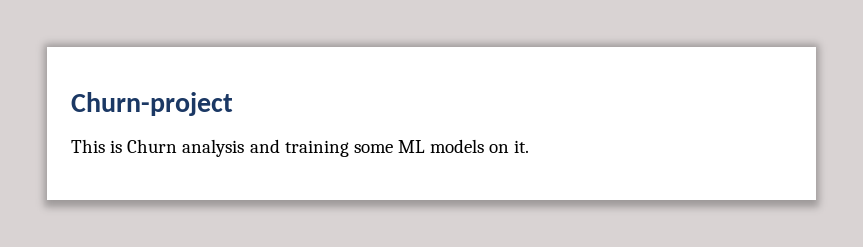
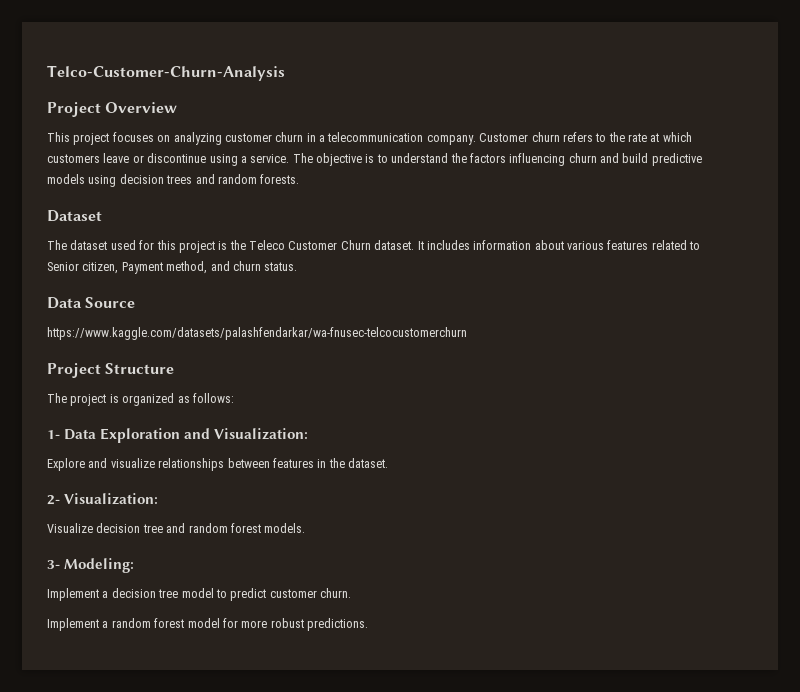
[71,92,233,116] [71,139,530,157] Churn-project // This is Churn analysis and training some ML models on it. -> [47,65,285,81] [47,102,178,117] [47,132,692,145] [47,153,702,166] [47,174,300,187] [47,210,102,222] [47,240,701,253] [47,261,298,274] [47,297,136,309] [47,327,467,340] [47,363,175,378] [47,393,234,406] [47,428,309,443] [47,458,388,471] [47,493,159,505] [47,523,306,533] [47,558,135,573] [47,588,351,601] [47,618,368,631] Telco-Customer-Churn-Analysis // Project Overview // This project focuses on analyzing customer churn in a telecommunication company. Customer churn refers to the rate at which customers leave or discontinue using a service. The objective is to understand the factors influencing churn and build predictive models using decision trees and random forests. // Dataset // The dataset used for this project is the Teleco Customer Churn dataset. It includes information about various features related to Senior citizen, Payment method, and churn status. // Data Source // https://www.kaggle.com/datasets/palashfendarkar/wa-fnusec-telcocustomerchurn // Project Structure // The project is organized as follows: // 1- Data Exploration and Visualization: // Explore and visualize relationships between features in the dataset. // 2- Visualization: // Visualize decision tree and random forest models. // 3- Modeling: // Implement a decision tree model to predict customer churn. // Implement a random forest model for more robust predictions.

